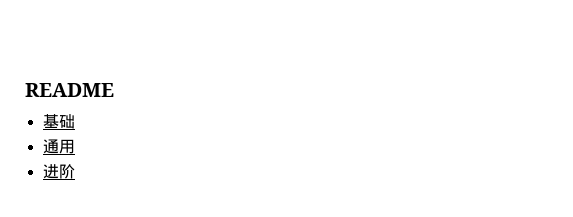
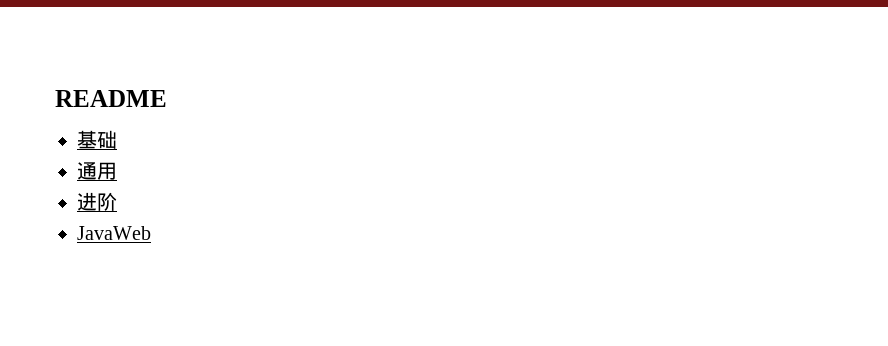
(75, 171) none -> [77,226,151,240] // JavaWeb

